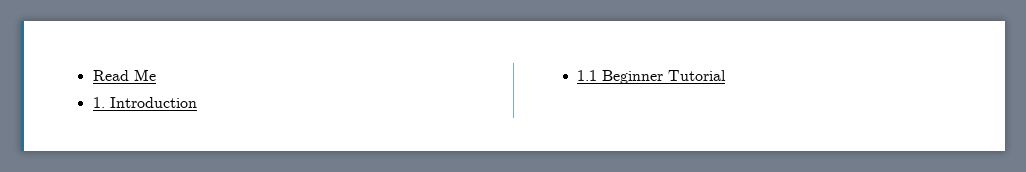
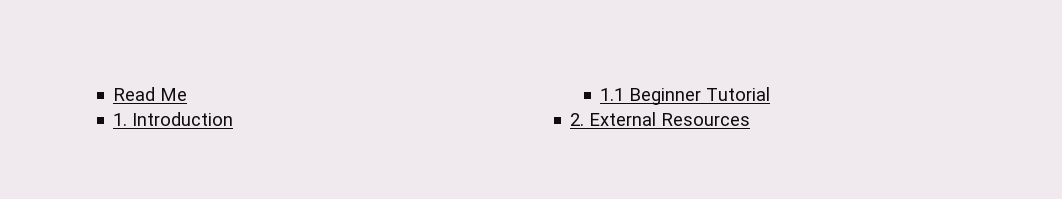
(726, 75) none -> [570,112,751,126] // 2. External Resources

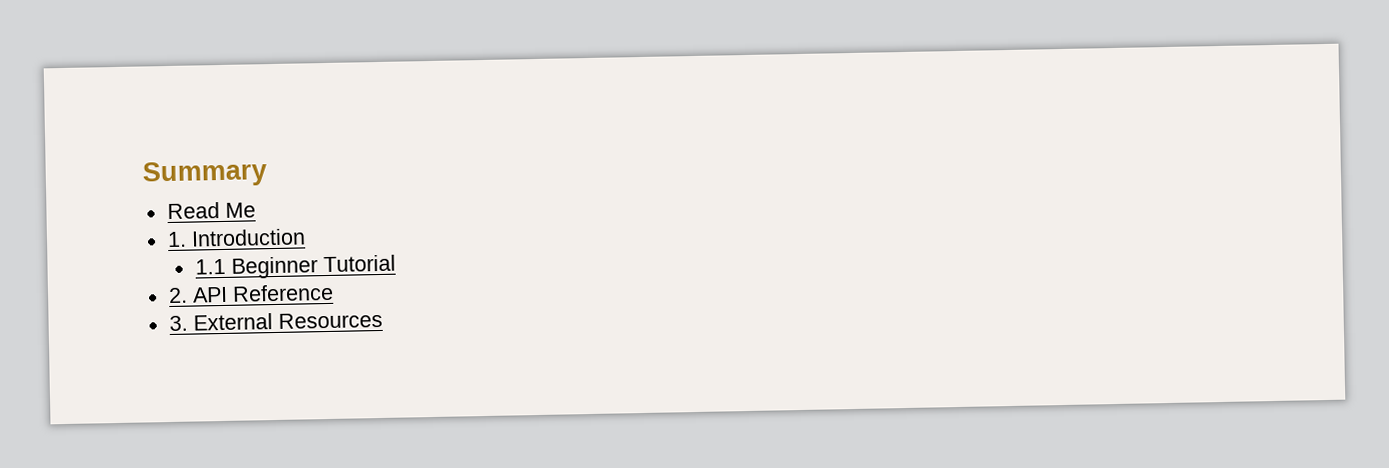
(113, 94) none -> [142,160,267,188] Summary //
(585, 119) none -> [191,283,334,303] [168,315,188,332] API Reference // 3.

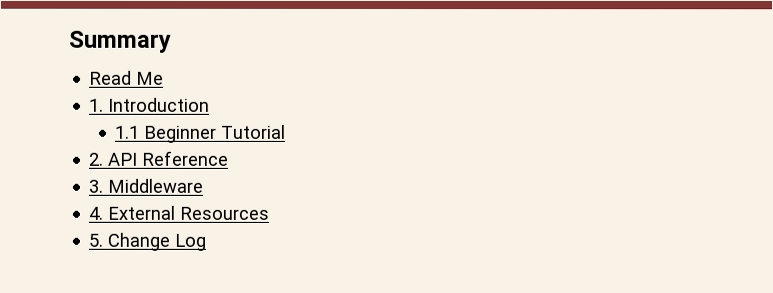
(188, 323) none -> [107,178,204,193] [88,206,104,220] Middleware // 4.
(383, 320) none -> [88,232,207,251] // 5. Change Log

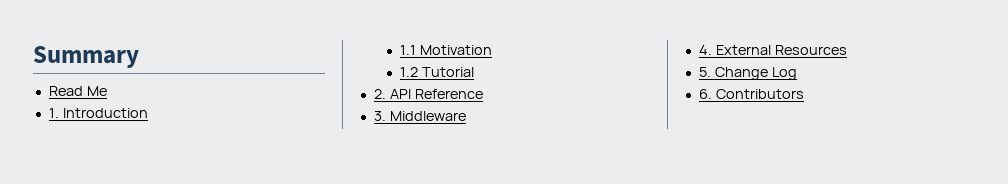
[144,125,218,143] Beginner -> [419,45,492,55] [399,67,418,77] Motivation // 1.2
(207, 242) none -> [698,89,804,99] // 6. Contributors

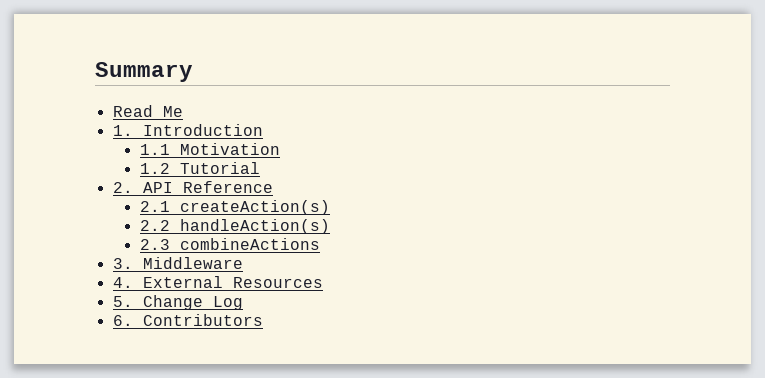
(483, 94) none -> [139,200,330,215] [139,219,330,234] [139,238,320,250] // 2.1 createAction(s) // 2.2 handleAction(s) // 2.3 combineActions

